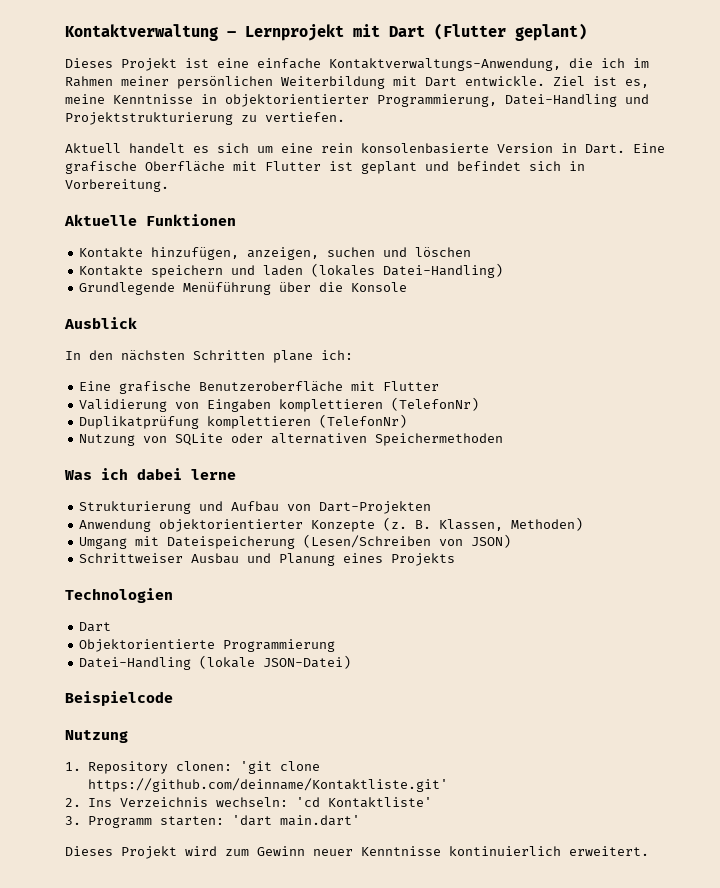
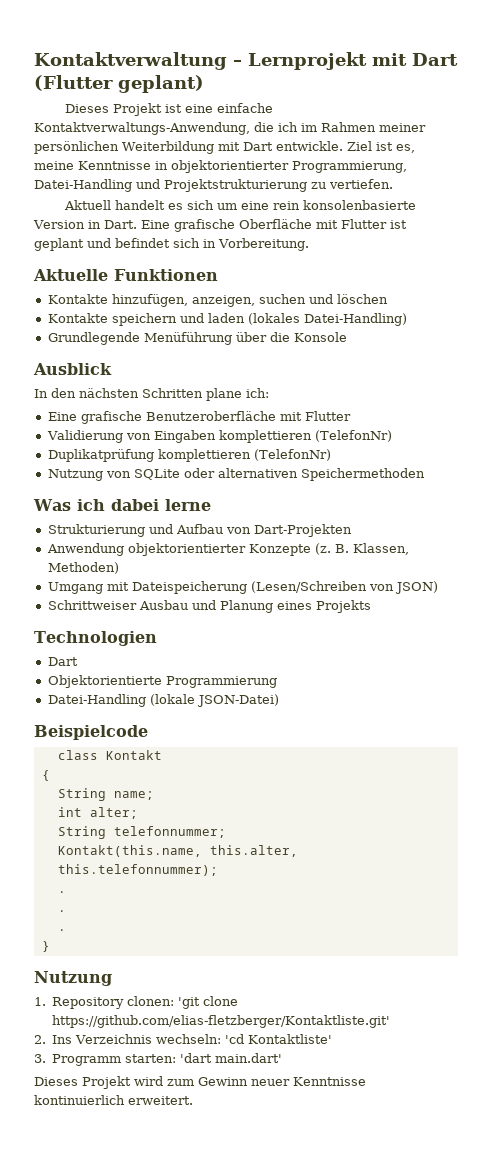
(173, 698) none -> [57,750,162,760] [41,770,50,781] [57,788,154,801] [57,807,138,819] [57,826,226,839] [57,845,298,857] [57,864,218,876] [57,891,66,893] [57,910,66,912] [57,929,66,931] [41,941,50,952] // class Kontakt // { // String name; // int alter; // String telefonnummer; // Kontakt(this.name, this.alter, this.telefonnummer); // . // . // . // }
[87,778,448,792] https://github.com/deinname/Kontaktliste.git' -> [52,1015,391,1028] https://github.com/elias-fletzberger/Kontaktliste.git'

